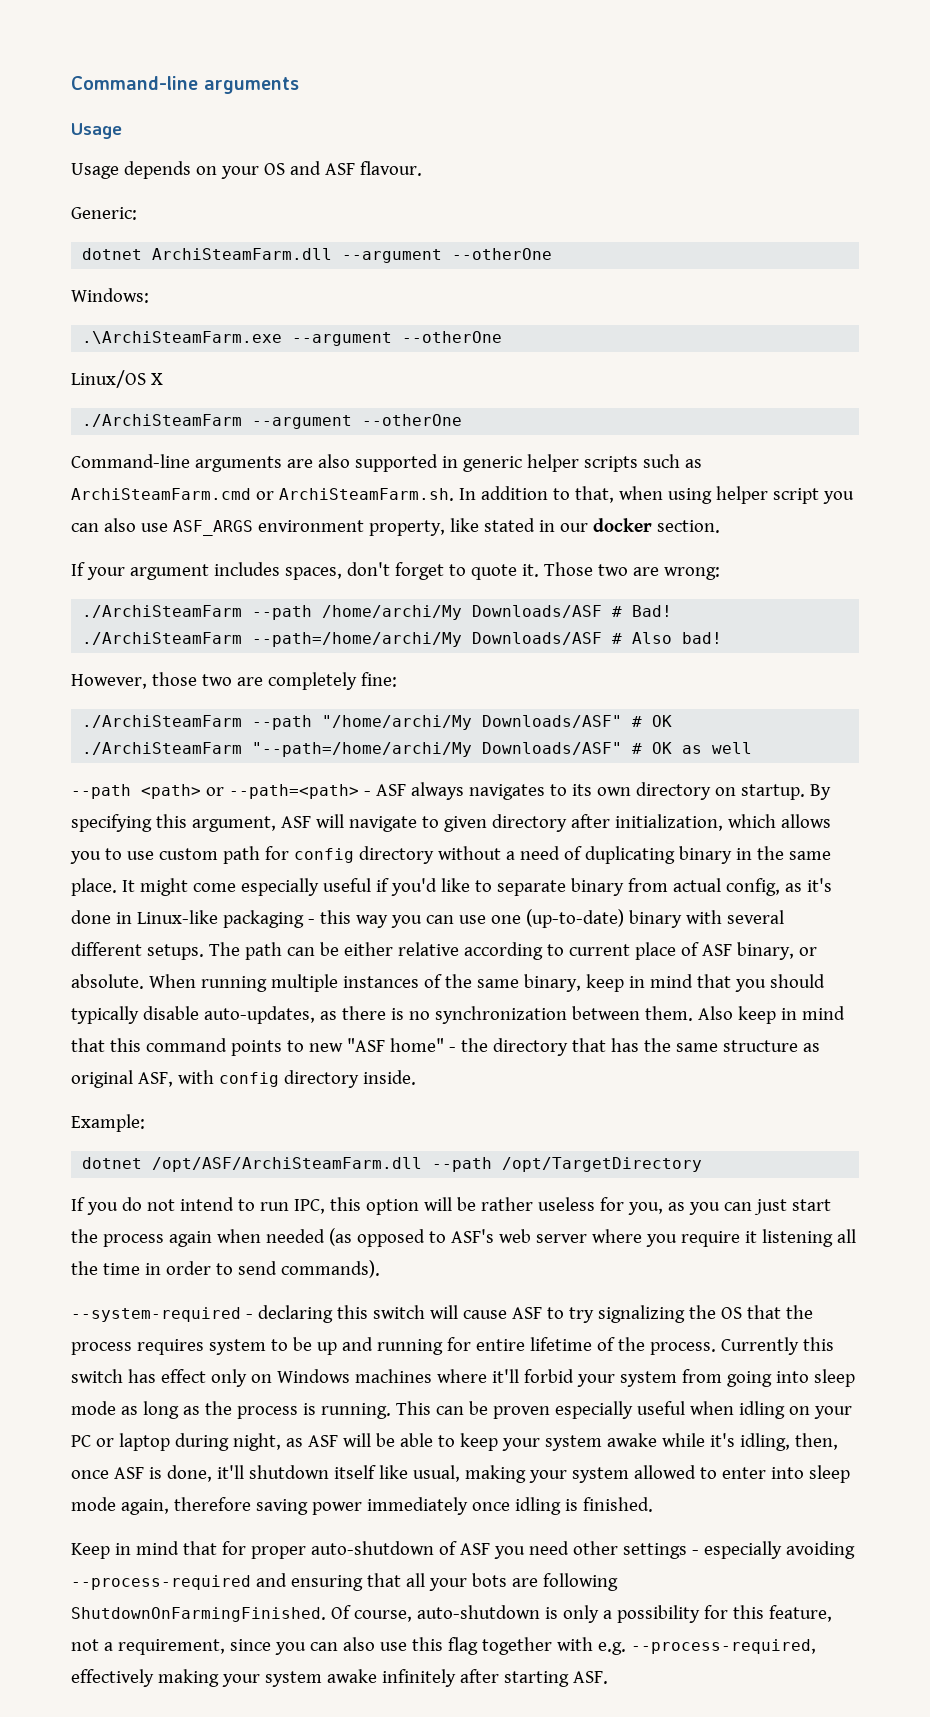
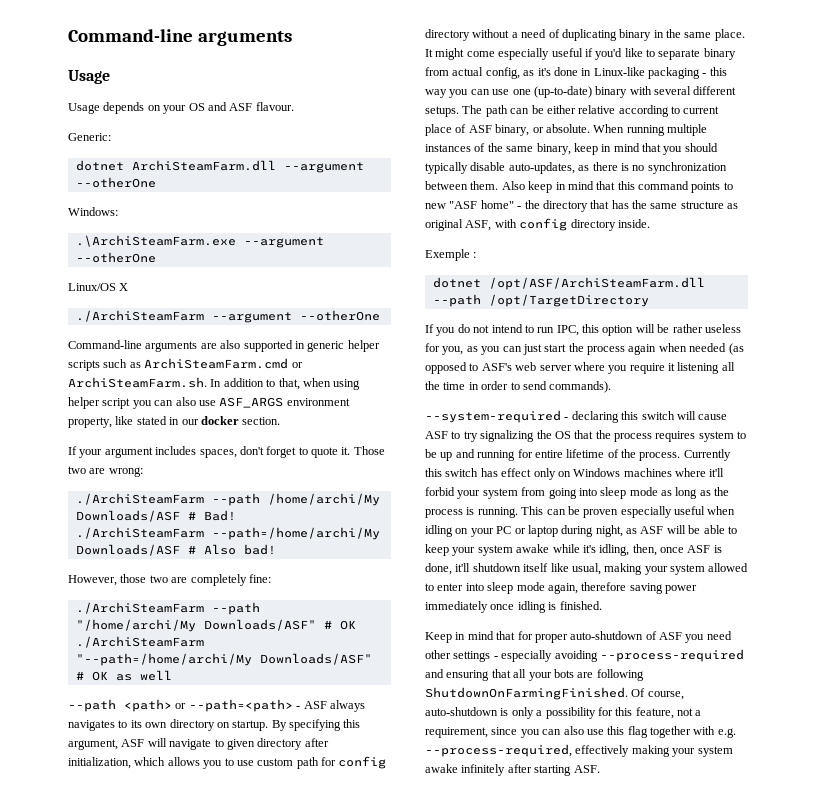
[71,1114,145,1132] Example: -> [425,249,477,261] Exemple :

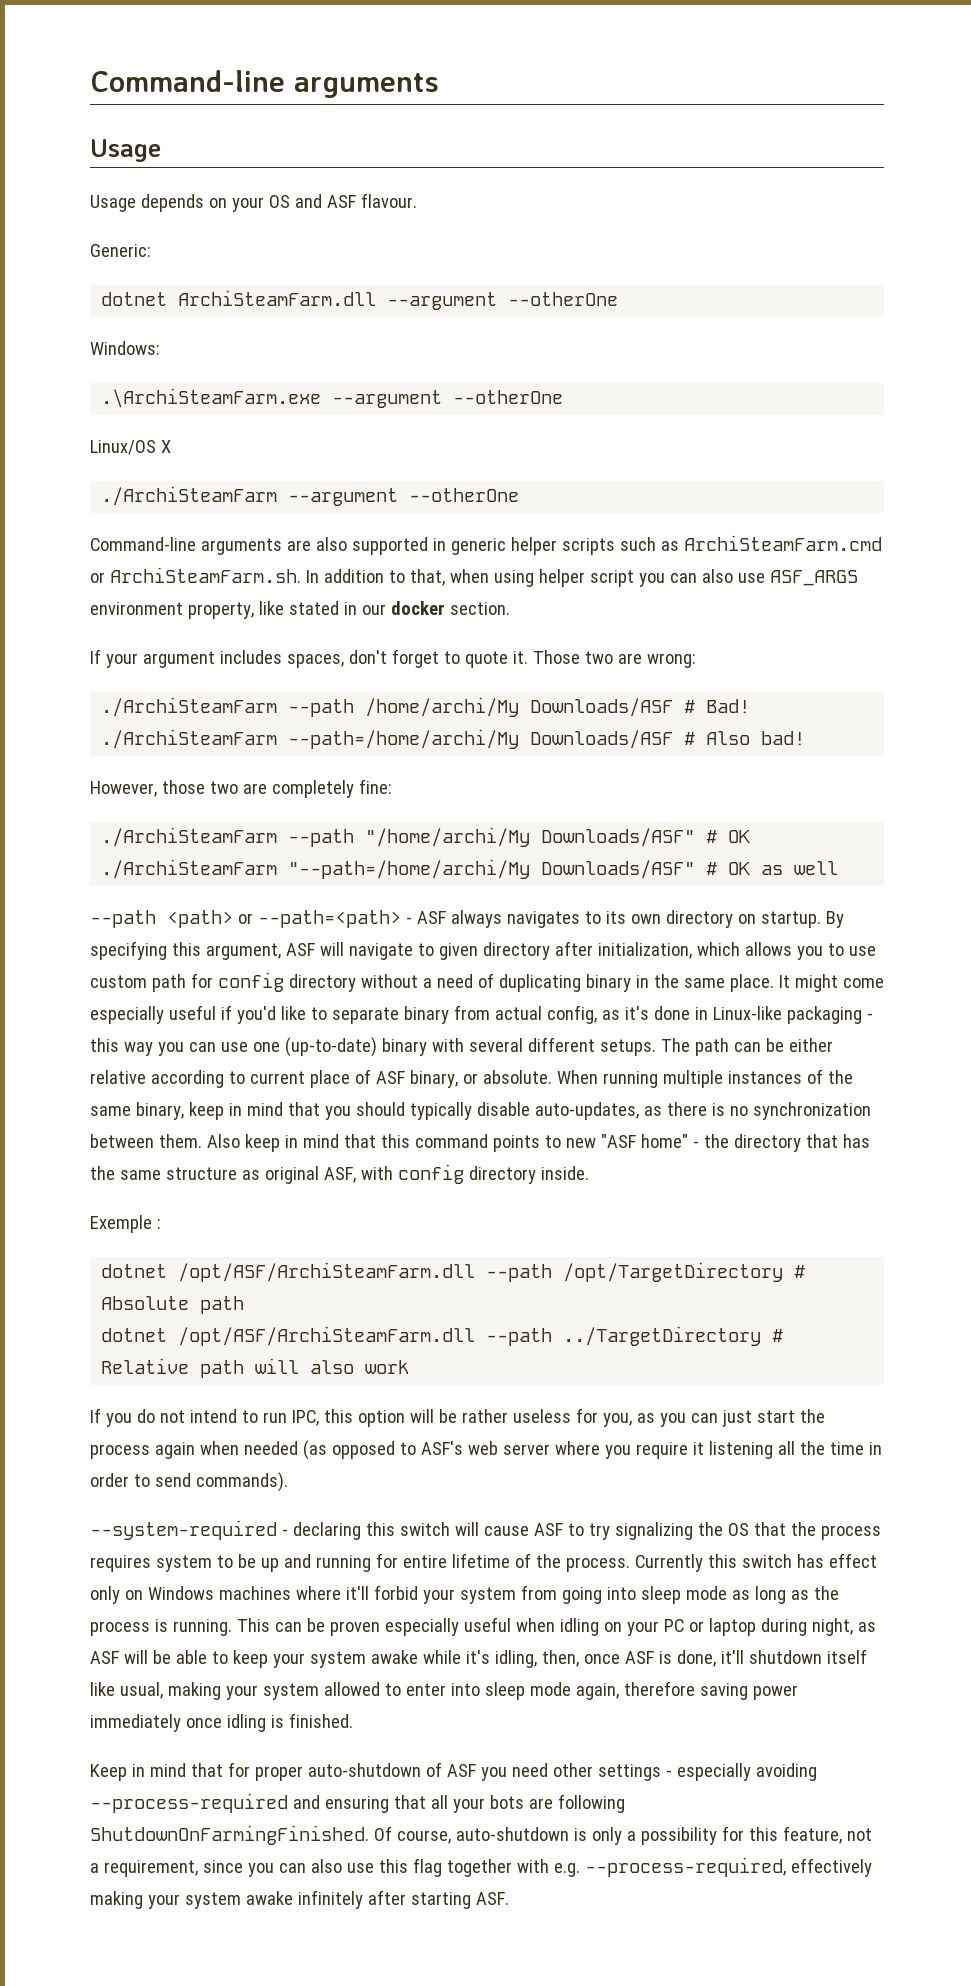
(649, 300) none -> [794,1265,806,1278] [101,1296,245,1314] [101,1326,784,1346] [101,1358,410,1378] # Absolute path // dotnet /opt/ASF/ArchiSteamFarm.dll --path ../TargetDirectory # Relative path will also work

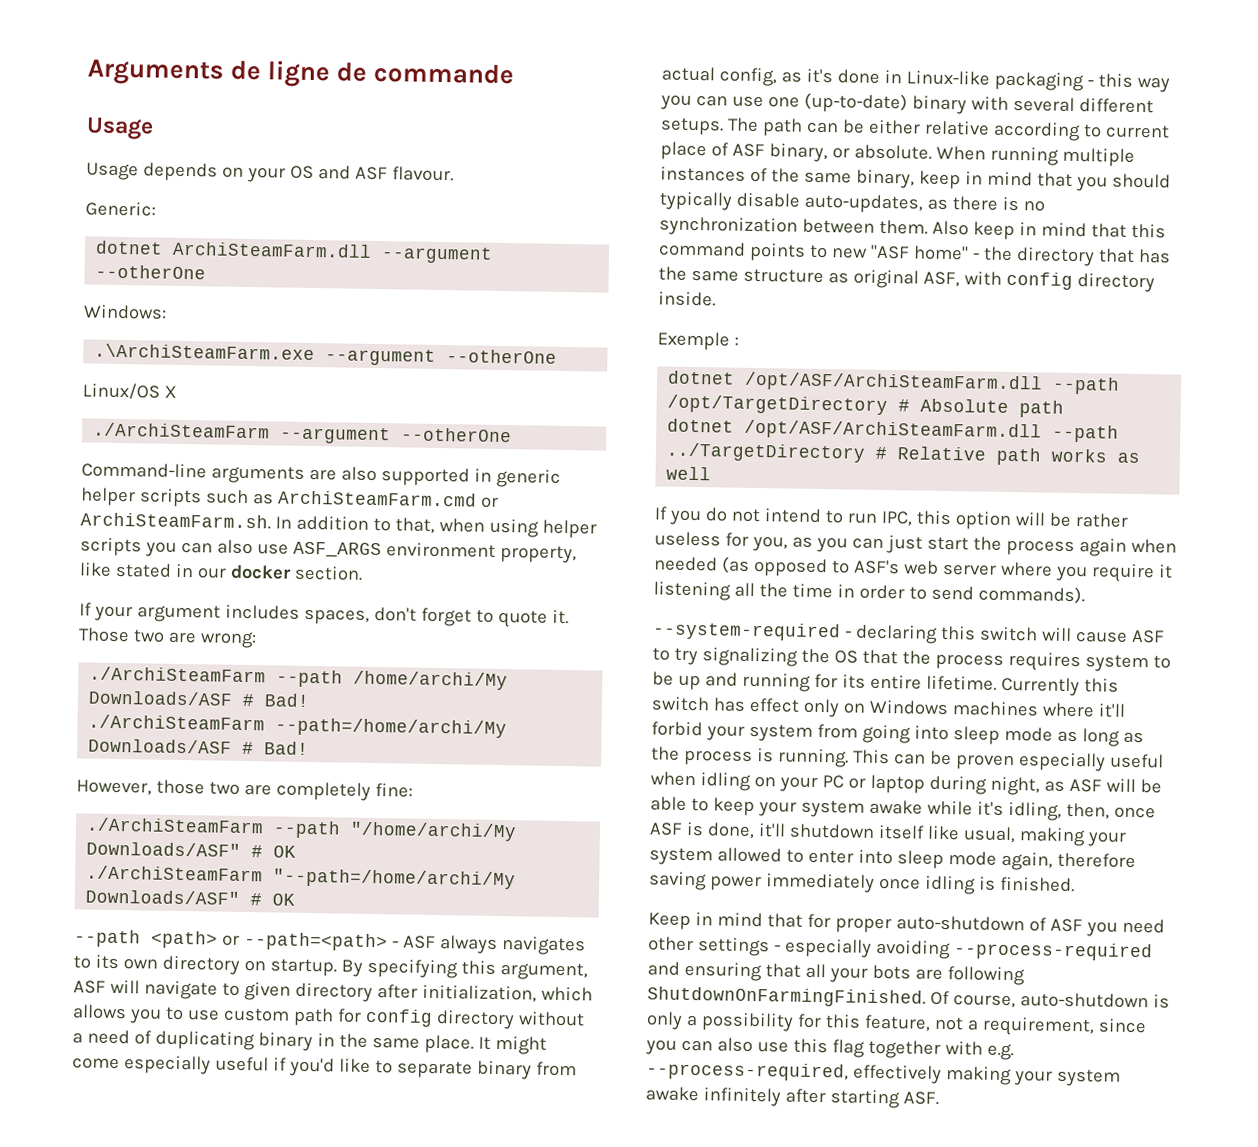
[90,70,439,98] Command-line arguments -> [87,59,515,88] Arguments de ligne de commande
[589,570,634,587] script -> [80,537,142,557] scripts
[706,731,806,745] Also bad! -> [264,741,310,755] Bad!
[761,861,839,875] as well -> (296, 899) none
[255,1358,410,1374] will also work -> [1051,448,1141,464] [666,466,712,481] works as well
[402,1553,630,1572] entire lifetime of the process. -> [841,674,997,691] its entire lifetime.

